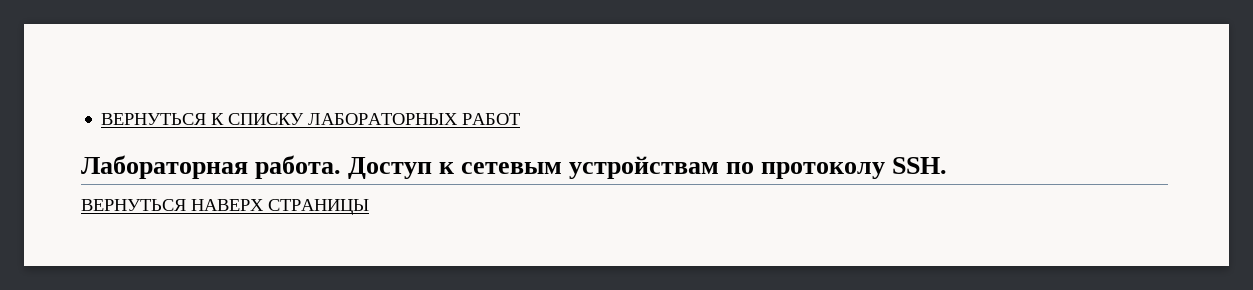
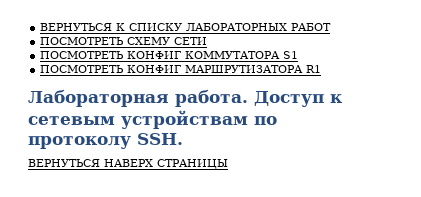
(521, 119) none -> [40,37,208,45] [40,51,299,59] [40,65,322,73] // ПОСМОТРЕТЬ СХЕМУ СЕТИ // ПОСМОТРЕТЬ КОНФИГ КОММУТАТОРА S1 // ПОСМОТРЕТЬ КОНФИГ МАРШРУТИЗАТОРА R1

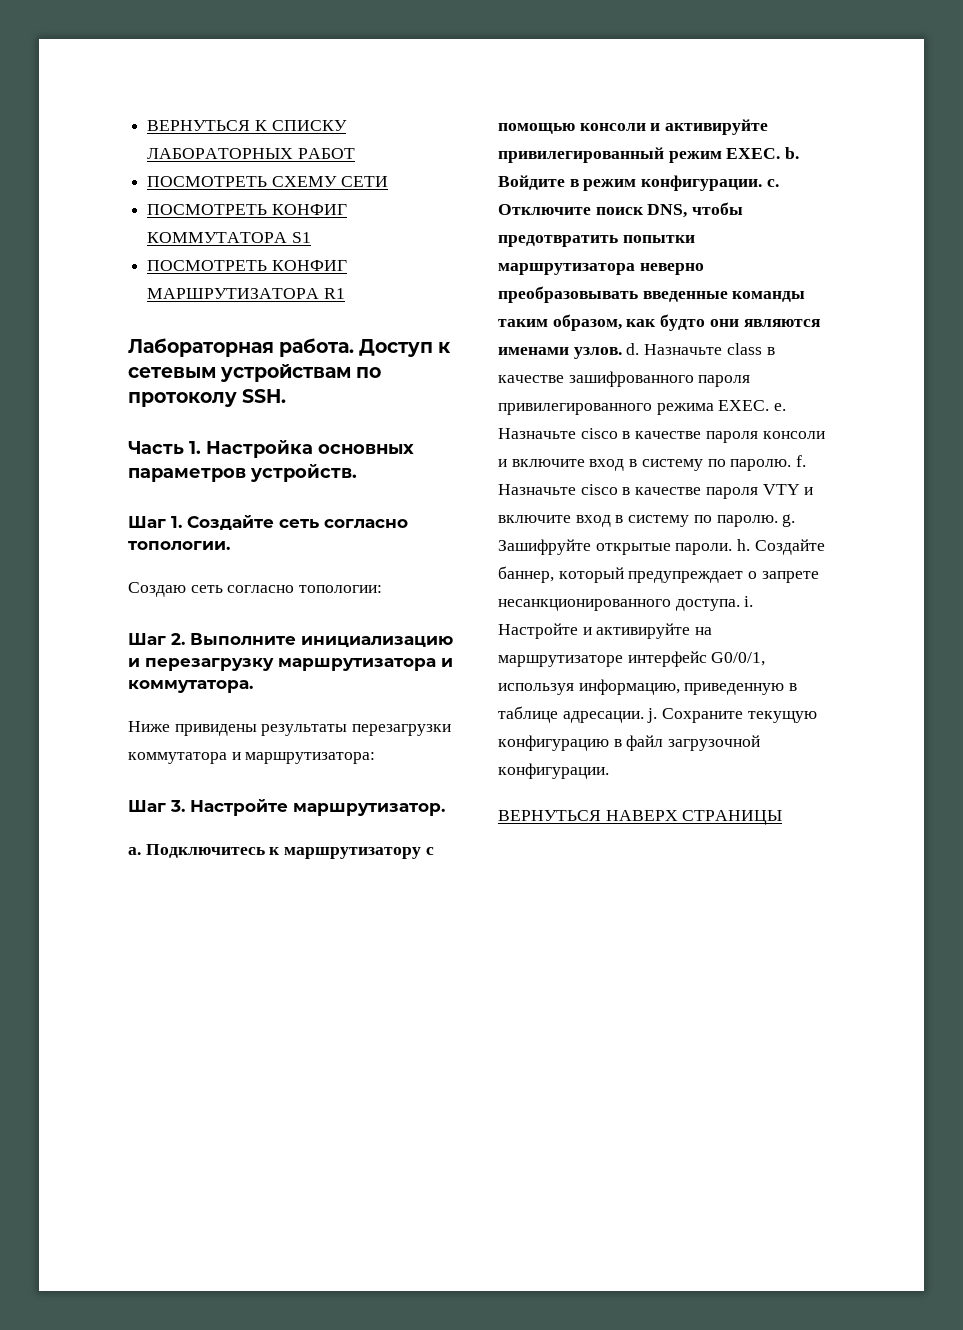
(183, 139) none -> [128,440,414,458] [128,464,357,482] [128,515,408,530] [128,541,230,550] [128,582,383,597] [128,633,453,647] [128,658,453,671] [128,680,253,693] [128,721,452,736] [128,752,376,764] [128,799,445,816] [128,844,434,859] [498,119,769,135] [498,147,800,163] [498,175,779,191] [498,202,744,218] [498,235,695,247] [498,263,704,275] [498,286,806,303] [498,314,820,331] [498,343,775,359] [498,371,751,387] [498,400,787,415] [498,428,825,443] [498,455,807,471] [498,484,814,499] [498,514,796,527] [498,539,825,555] [498,566,819,583] [498,596,754,611] [498,623,713,639] [498,651,766,667] [498,679,798,695] [498,706,817,723] [498,735,761,751] [498,763,609,779] // Часть 1. Настройка основных параметров устройств. // Шаг 1. Создайте сеть согласно топологии. // Создаю сеть согласно топологии: // Шаг 2. Выполните инициализацию и перезагрузку маршрутизатора и коммутатора. // Ниже привидены результаты перезагрузки коммутатора и маршрутизатора: // Шаг 3. Настройте маршрутизатор. // a. Подключитесь к маршрутизатору с помощью консоли и активируйте привилегированный режим EXEC. b. Войдите в режим конфигурации. c. Отключите поиск DNS, чтобы предотвратить попытки маршрутизатора неверно преобразовывать введенные команды таким образом, как будто они являются именами узлов. d. Назначьте class в качестве зашифрованного пароля привилегированного режима EXEC. e. Назначьте cisco в качестве пароля консоли и включите вход в систему по паролю. f. Назначьте cisco в качестве пароля VTY и включите вход в систему по паролю. g. Зашифруйте открытые пароли. h. Создайте баннер, который предупреждает о запрете несанкционированного доступа. i. Настройте и активируйте на маршрутизаторе интерфейс G0/0/1, используя информацию, приведенную в таблице адресации. j. Сохраните текущую конфигурацию в файл загрузочной конфигурации.

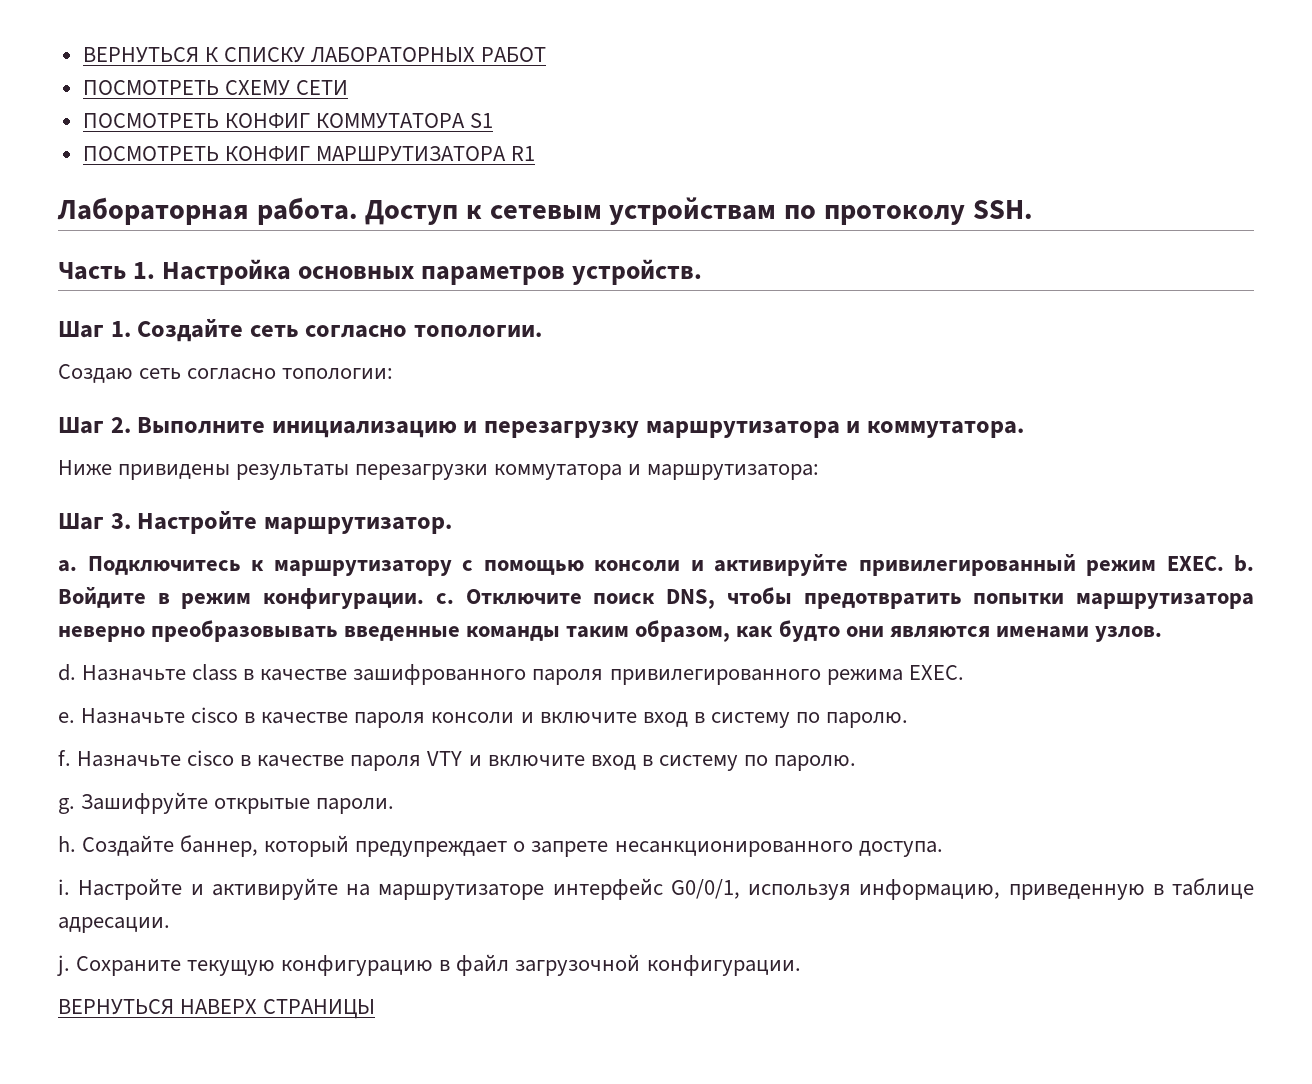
(622, 353) none -> (1162, 634) //
(770, 405) none -> (964, 672) //
(792, 465) none -> (908, 720) //
(778, 521) none -> (856, 763) //
(733, 549) none -> (395, 806) //
(740, 605) none -> (943, 849) //
(644, 717) none -> (170, 925) //

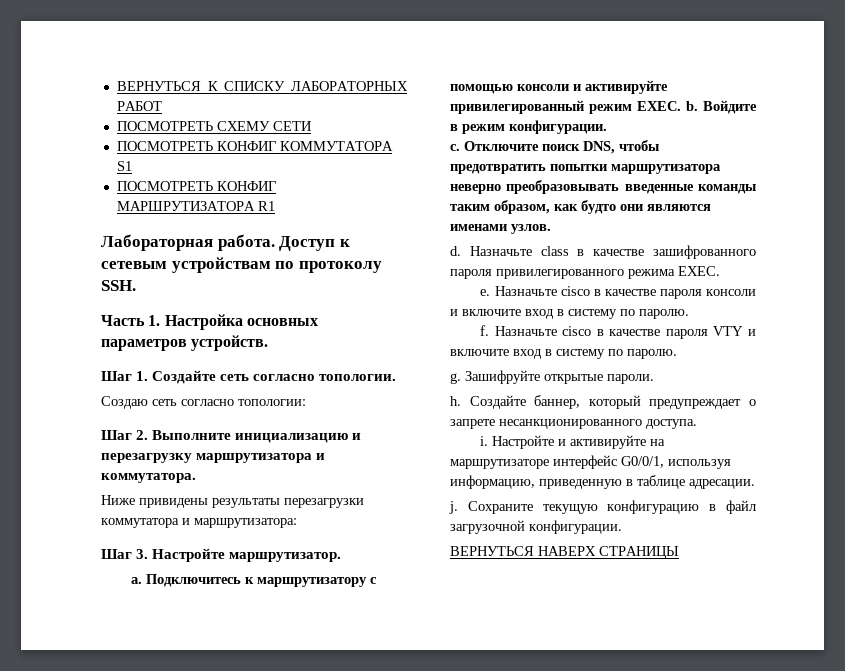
(425, 598) none -> (607, 127) //

